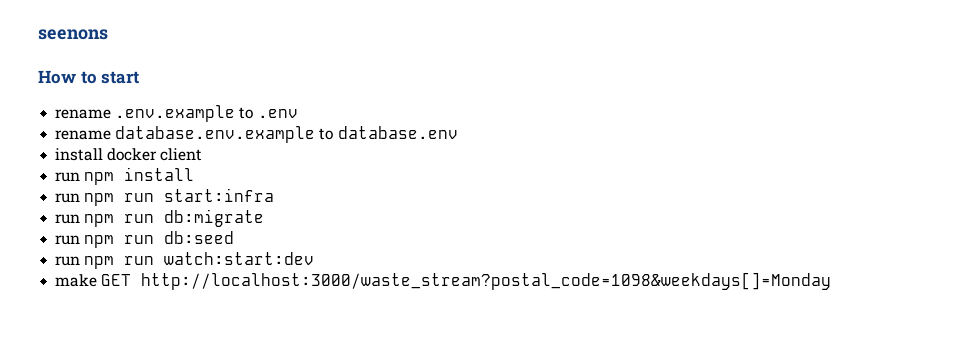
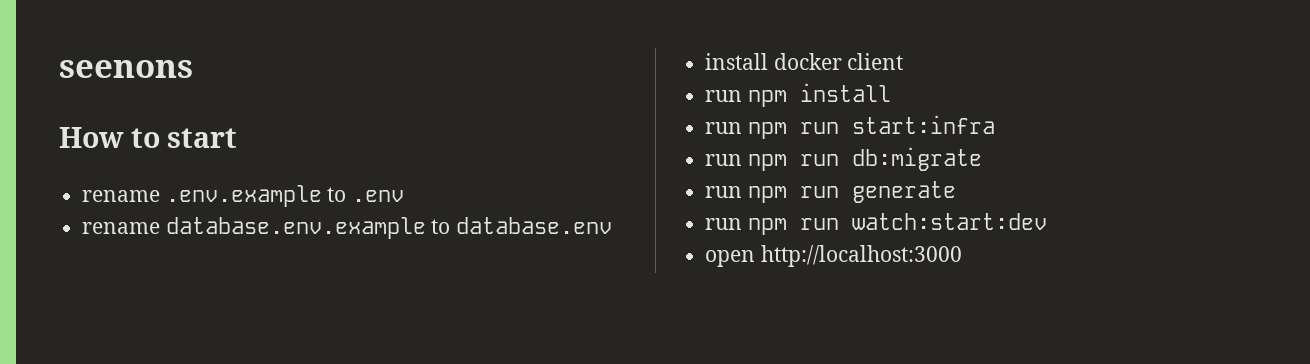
[164,231,235,244] db:seed -> [851,181,956,203] generate
[55,272,832,290] make GET http://localhost:3000/waste_stream?postal_code=1098&weekdays[]=Monday -> [705,245,962,267] open http://localhost:3000

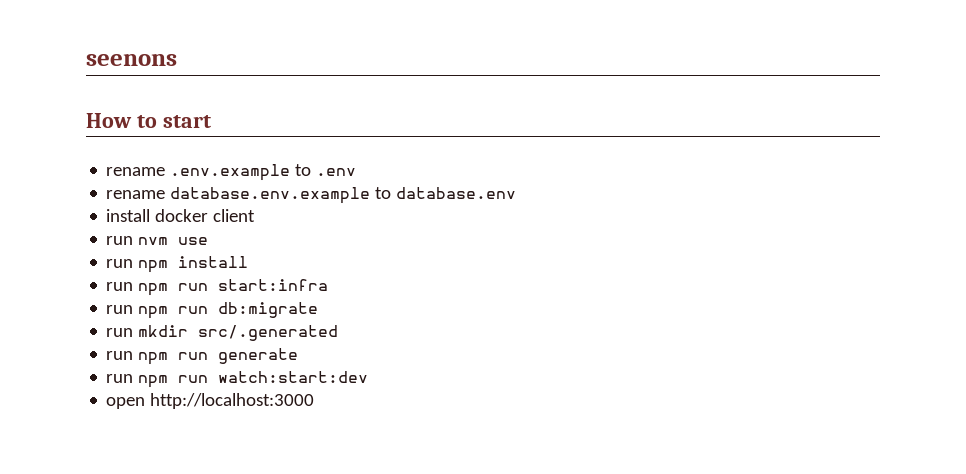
(904, 61) none -> [106,236,209,245] // run nvm use
(982, 159) none -> [106,325,339,341] // run mkdir src/.generated

